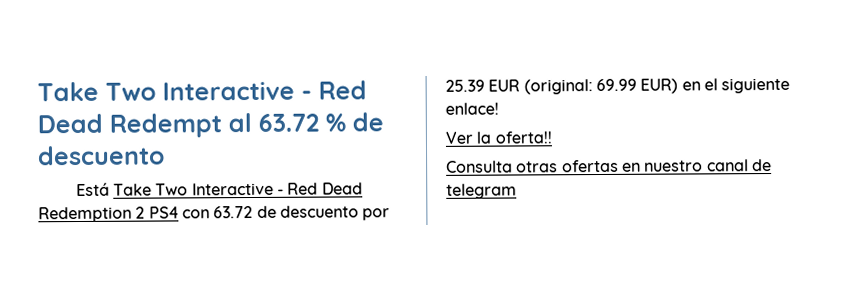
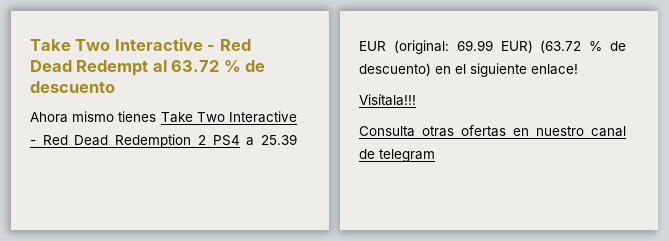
[75,182,110,197] Está -> [30,111,157,123] Ahora mismo tienes
[181,205,391,221] con 63.72 de descuento por -> [246,137,255,146] a
(679, 86) none -> [540,40,626,53] [359,63,431,76] (63.72 % de descuento)
[445,131,552,144] Ver la oferta!! -> [359,94,416,106] Visítala!!!

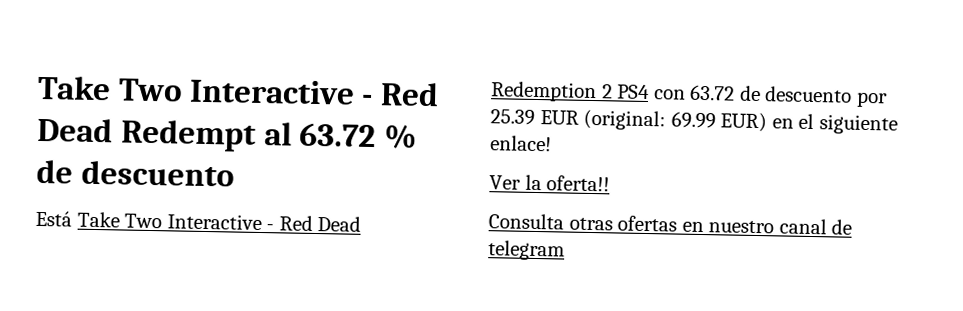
[30,111,157,123] Ahora mismo tienes -> [35,210,72,227] Está
[246,137,255,146] a -> [653,84,888,108] con 63.72 de descuento por
[540,40,626,53] [359,63,431,76] (63.72 % de descuento) -> (768, 122) none
[359,94,416,106] Visítala!!! -> [489,174,611,192] Ver la oferta!!

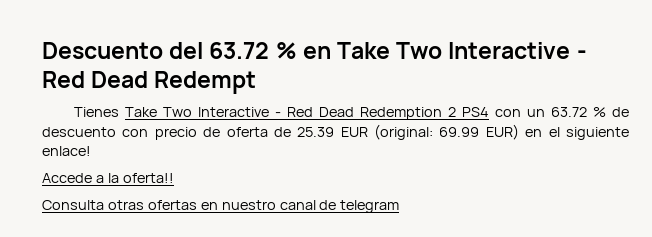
(37, 88) none -> [42,42,331,59] Descuento del 63.72 % en
[263,122,418,149] [36,159,234,187] [35,210,72,227] al 63.72 % de descuento // Está -> [73,107,119,117] // Tienes
[690,84,888,108] 63.72 de descuento por -> [526,107,630,117] [42,127,291,140] un 63.72 % de descuento con precio de oferta de
[489,175,521,190] Ver -> [42,173,104,183] Accede a

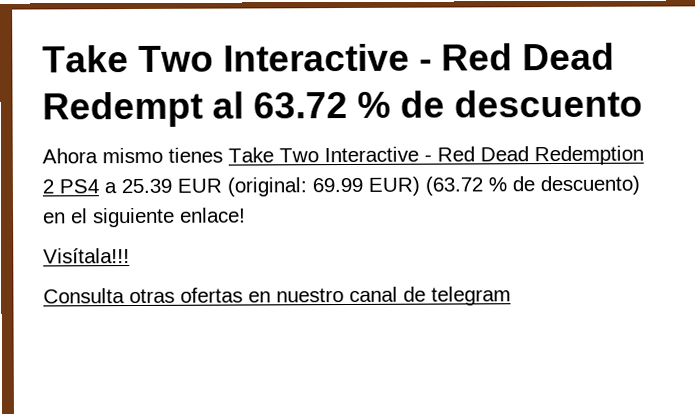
[42,42,331,59] Descuento del 63.72 % en -> (42, 59) none
[73,107,119,117] // Tienes -> [212,89,643,119] [42,147,223,164] al 63.72 % de descuento // Ahora mismo tienes
[494,107,630,117] [42,127,291,140] con un 63.72 % de descuento con precio de oferta de -> [104,182,117,194] a
(519, 132) none -> [425,175,640,196] (63.72 % de descuento)
[42,173,174,183] Accede a la oferta!! -> [43,248,130,264] Visítala!!!

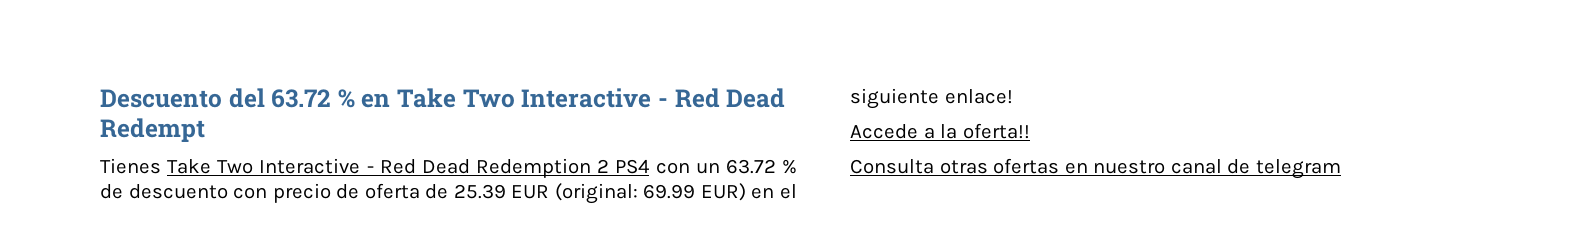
(42, 59) none -> [100,88,391,108] Descuento del 63.72 % en
[212,89,643,119] [42,147,223,164] al 63.72 % de descuento // Ahora mismo tienes -> [100,158,161,174] // Tienes
[104,182,117,194] a -> [655,159,797,174] [100,183,449,203] con un 63.72 % de descuento con precio de oferta de
[425,175,640,196] (63.72 % de descuento) -> (746, 192) none
[43,248,130,264] Visítala!!! -> [850,123,1030,139] Accede a la oferta!!

